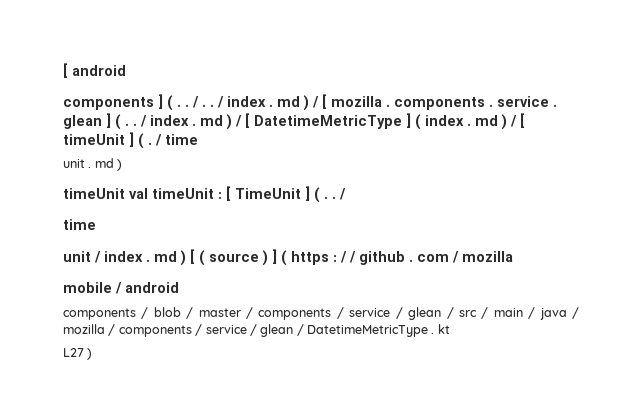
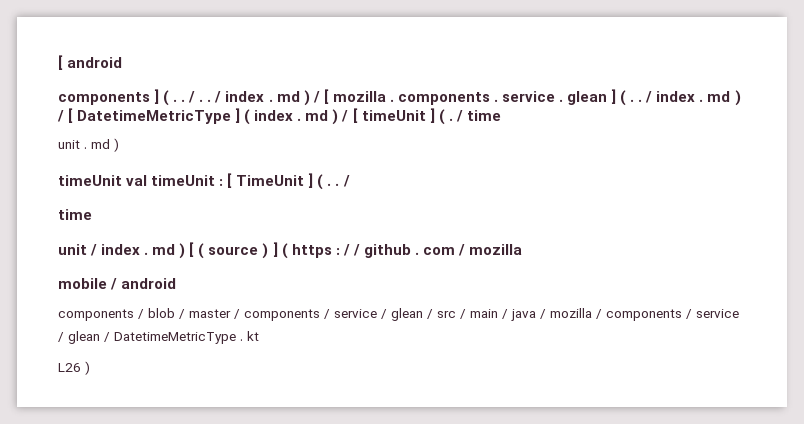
[63,348,84,357] L27 -> [58,363,81,372] L26

